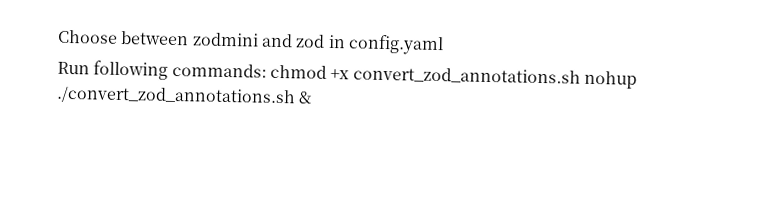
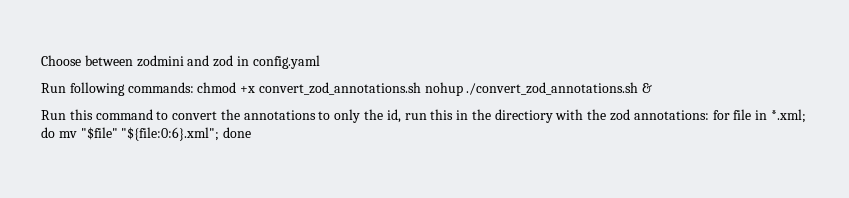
(313, 97) none -> [41,109,806,123] [41,127,252,141] // Run this command to convert the annotations to only the id, run this in the directiory with the zod annotations: for file in *.xml; do mv "$file" "${file:0:6}.xml"; done

